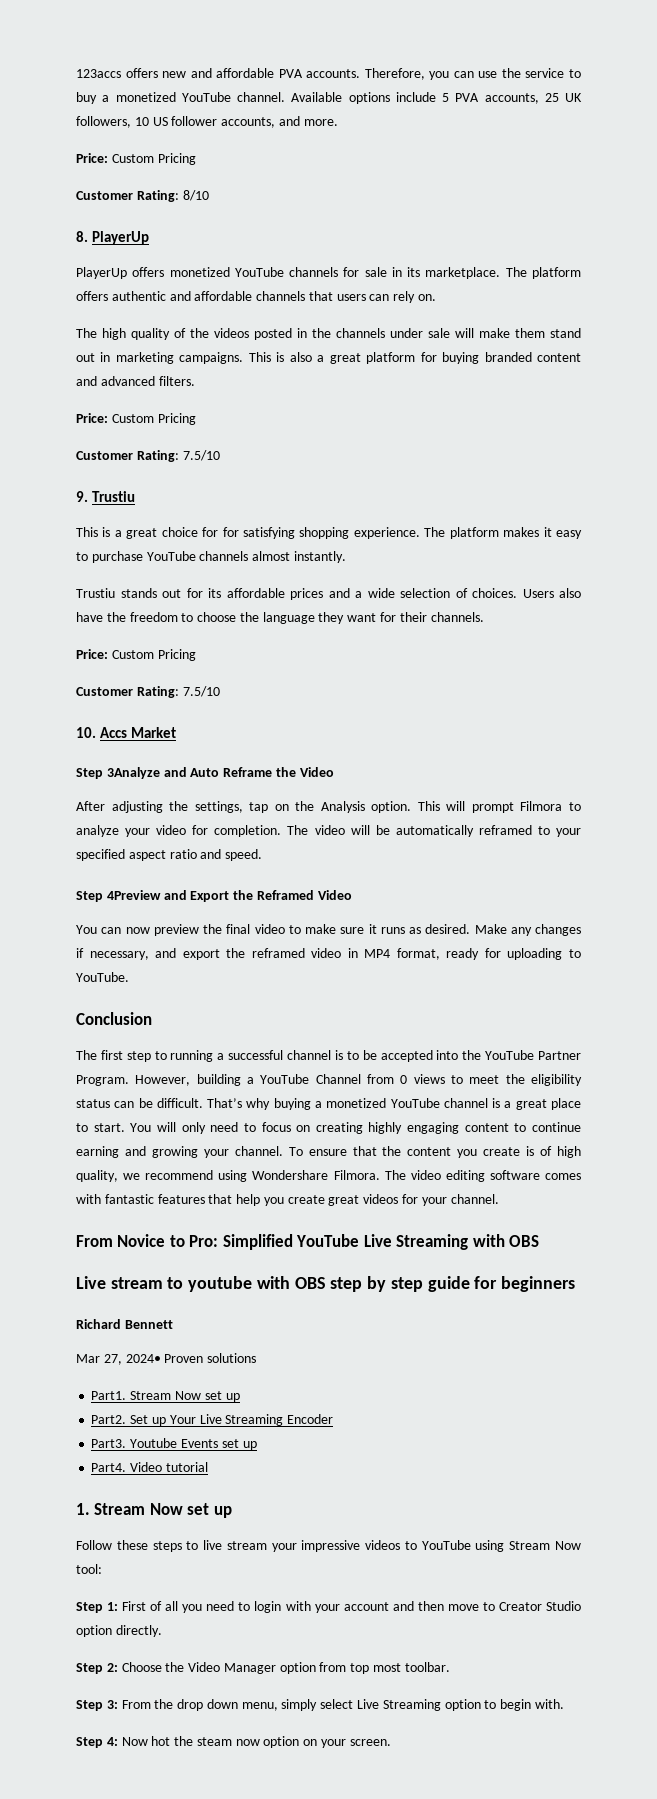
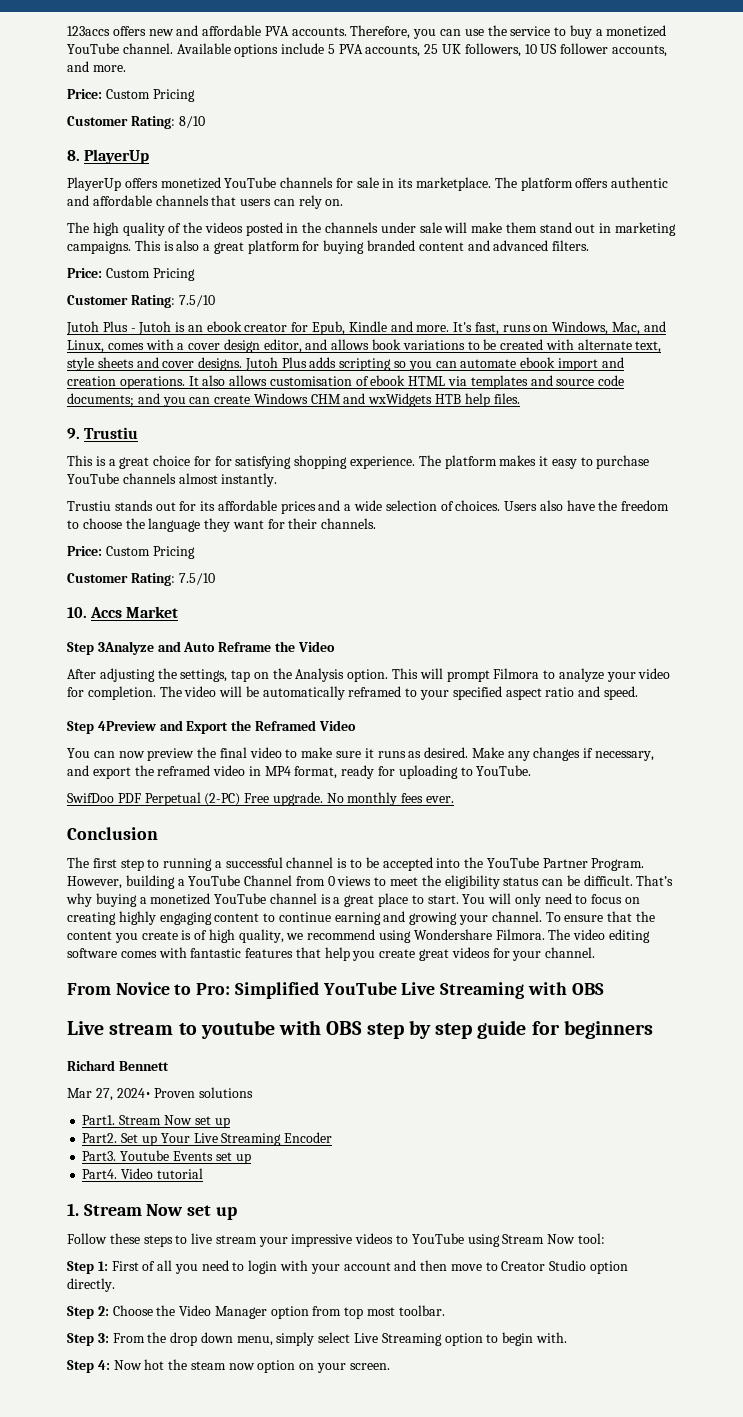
(220, 455) none -> [66,321,666,335] [67,339,662,353] [67,357,624,371] [67,375,625,389] [67,393,520,407] // Jutoh Plus - Jutoh is an ebook creator for Epub, Kindle and more. It's fast, runs on Windows, Mac, and Linux, comes with a cover design editor, and allows book variations to be created with alternate text, style sheets and cover designs. Jutoh Plus adds scripting so you can automate ebook import and creation operations. It also allows customisation of ebook HTML via templates and source code documents; and you can create Windows CHM and wxWidgets HTB help files.
(129, 977) none -> [67,792,455,806] // SwifDoo PDF Perpetual (2-PC) Free upgrade. No monthly fees ever.

